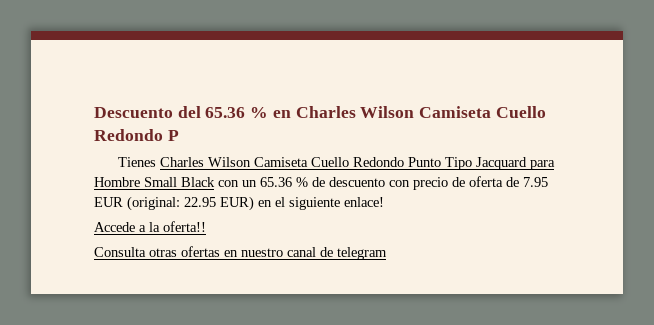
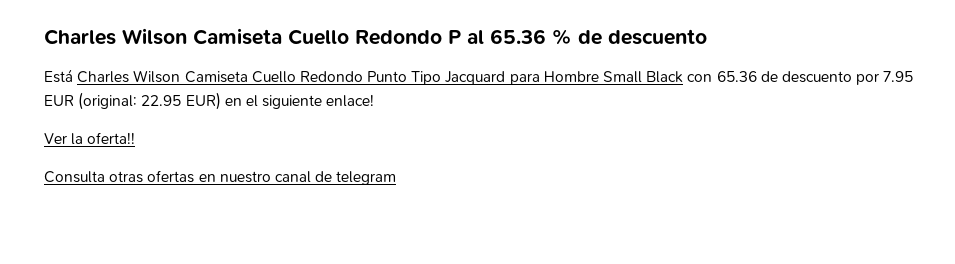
[94,106,291,118] Descuento del 65.36 % en -> (44, 37) none
[117,157,156,167] // Tienes -> [467,29,707,45] [44,69,73,83] al 65.36 % de descuento // Está
[242,176,519,190] un 65.36 % de descuento con precio de oferta de -> [716,71,880,85] 65.36 de descuento por
[94,222,146,232] Accede a -> [44,133,67,144] Ver

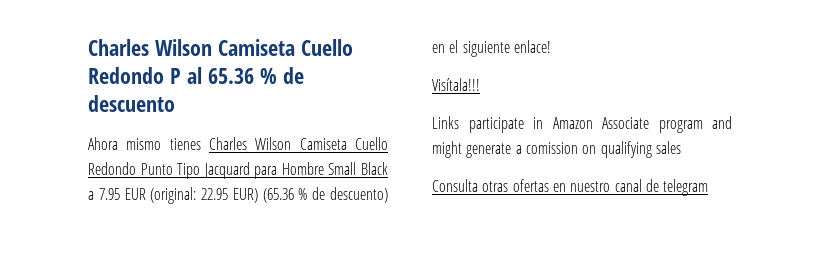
[44,69,73,83] Está -> [88,137,201,150] Ahora mismo tienes
[687,71,880,85] con 65.36 de descuento por -> [88,191,94,200] a
(221, 101) none -> [262,187,388,203] (65.36 % de descuento)
[44,132,136,145] Ver la oferta!! -> [432,78,480,91] [432,116,732,133] [432,141,681,158] Visítala!!! // Links participate in Amazon Associate program and might generate a comission on qualifying sales

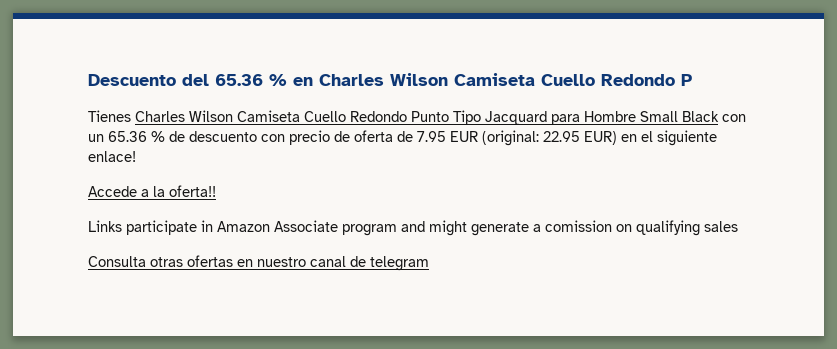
(88, 47) none -> [88,74,313,86] Descuento del 65.36 % en
[186,67,304,84] [88,95,175,112] [88,137,201,150] al 65.36 % de descuento // Ahora mismo tienes -> [88,110,131,122] // Tienes
[88,191,94,200] a -> [722,114,746,122] [88,130,413,145] con un 65.36 % de descuento con precio de oferta de
[262,187,388,203] (65.36 % de descuento) -> (617, 138) none
[432,78,480,91] Visítala!!! -> [88,185,216,197] Accede a la oferta!!

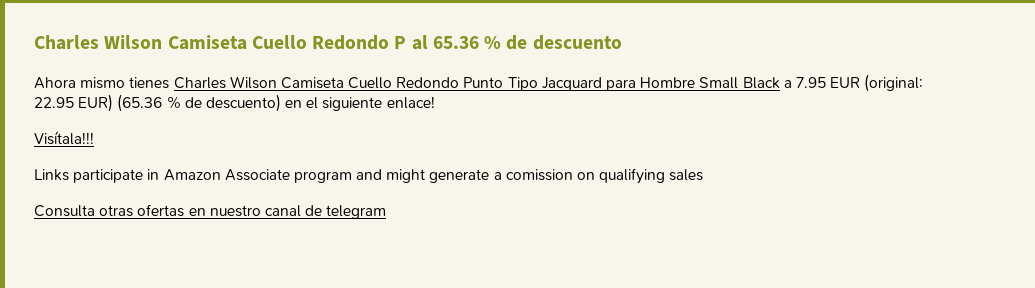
[88,74,313,86] Descuento del 65.36 % en -> (34, 42) none
[88,110,131,122] // Tienes -> [411,35,622,50] [34,77,170,89] al 65.36 % de descuento // Ahora mismo tienes
[722,114,746,122] [88,130,413,145] con un 65.36 % de descuento con precio de oferta de -> [783,80,792,88] a
(617, 138) none -> [117,94,281,112] (65.36 % de descuento)
[88,185,216,197] Accede a la oferta!! -> [34,131,94,145] Visítala!!!

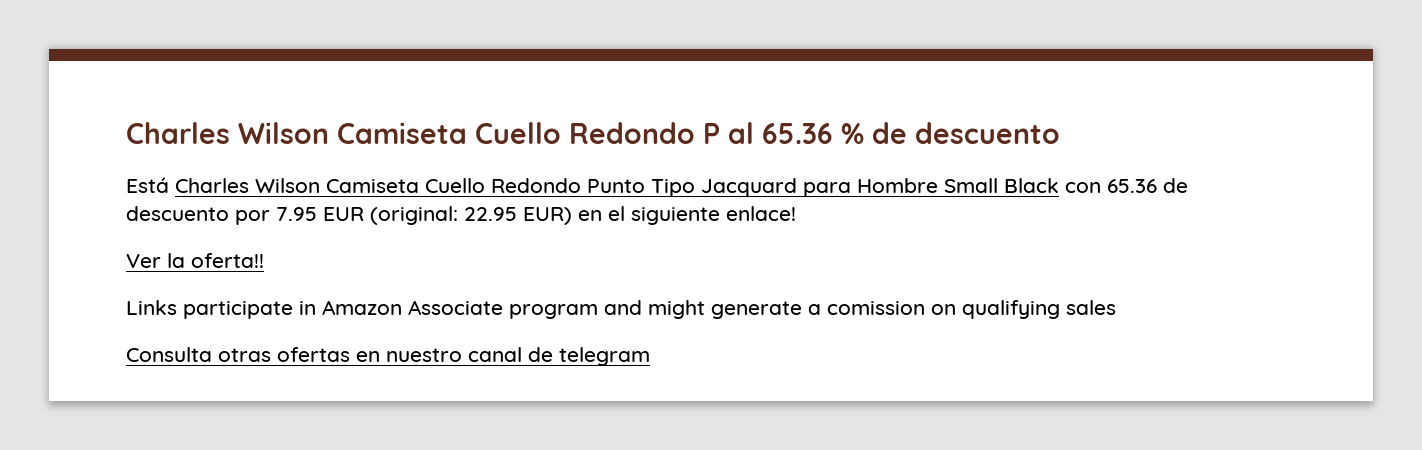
[34,77,170,89] Ahora mismo tienes -> [126,177,169,193] Está
[783,80,792,88] a -> [1065,178,1188,193] [126,206,270,225] con 65.36 de descuento por
[117,94,281,112] (65.36 % de descuento) -> (572, 216) none
[34,131,94,145] Visítala!!! -> [126,253,264,268] Ver la oferta!!

